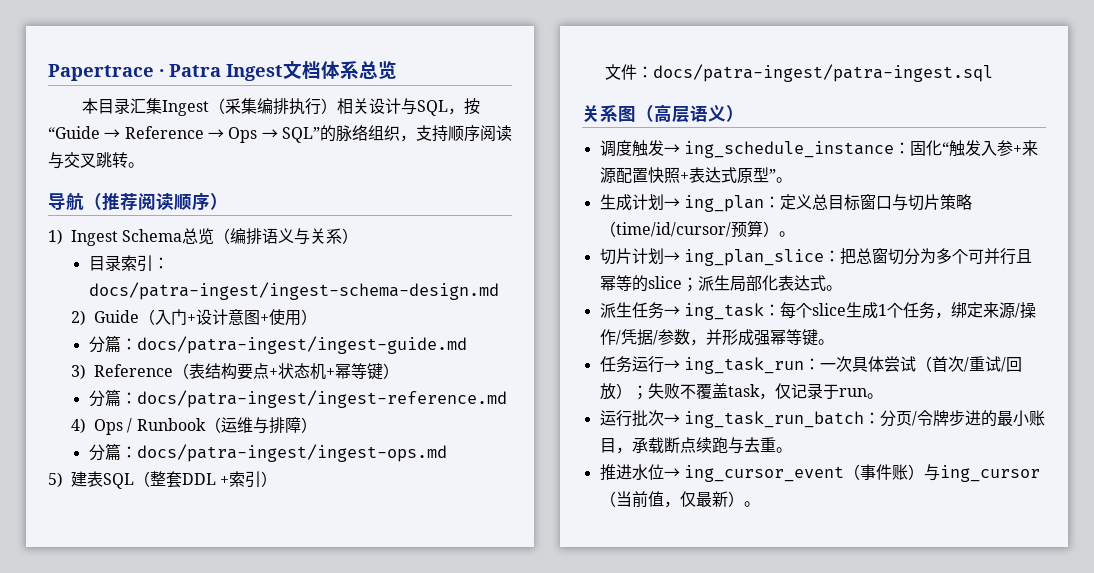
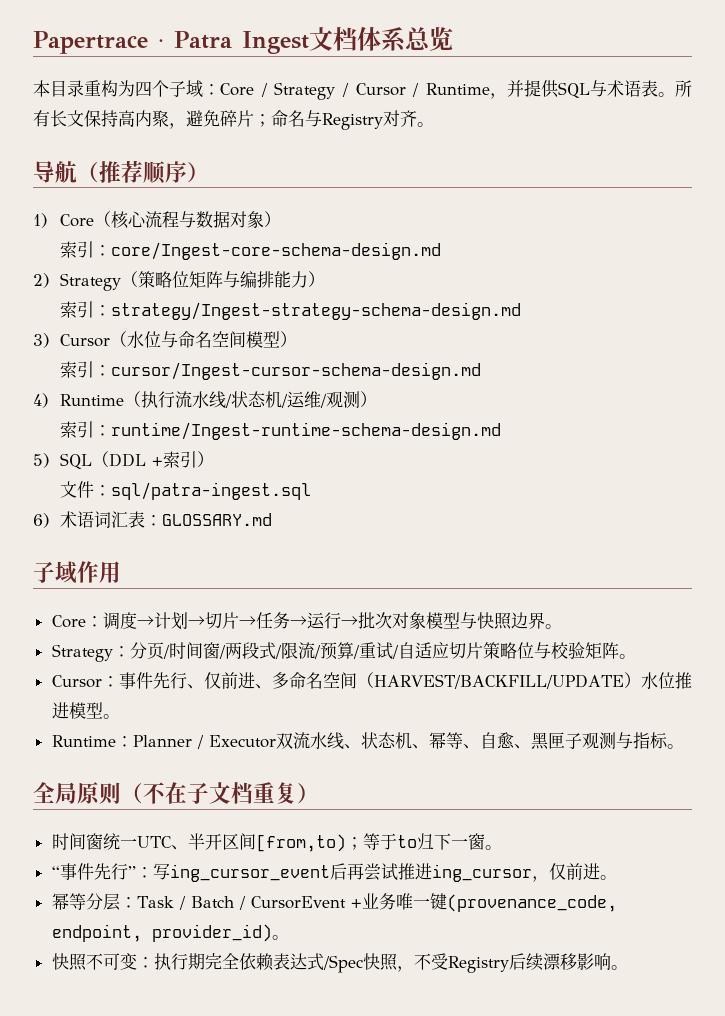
[129,98,480,116] [48,124,512,143] [48,152,128,169] 汇集Ingest（采集编排执行）相关设计与SQL，按“Guide → Reference → Ops → SQL”的脉络组织，支持顺序阅读与交叉跳转 -> [84,80,692,100] [33,110,417,130] 重构为四个子域：Core / Strategy / Cursor / Runtime，并提供SQL与术语表。所有长文保持高内聚，避免碎片；命名与Registry对齐
[138,193,174,211] 阅读 -> (143, 171) none
[71,228,359,246] [88,255,169,272] [88,282,499,300] [70,309,317,326] [88,335,467,354] [70,363,399,380] [88,389,507,408] [70,417,317,435] [88,443,447,462] [48,471,182,489] Ingest Schema总览（编排语义与关系） // 目录索引：docs/patra-ingest/ingest-schema-design.md // 2) Guide（入门+设计意图+使用） // 分篇：docs/patra-ingest/ingest-guide.md // 3) Reference（表结构要点+状态机+幂等键） // 分篇：docs/patra-ingest/ingest-reference.md // 4) Ops / Runbook（运维与排障） // 分篇：docs/patra-ingest/ingest-ops.md // 5)建表SQL（整套 -> [60,211,282,229] [60,241,442,260] [33,271,326,291] [60,301,522,320] [33,331,298,348] [60,361,482,380] [33,391,378,409] [60,421,502,440] [33,451,110,469] Core（核心流程与数据对象） // 索引：core/Ingest-core-schema-design.md // 2) Strategy（策略位矩阵与编排能力） // 索引：strategy/Ingest-strategy-schema-design.md // 3) Cursor（水位与命名空间模型） // 索引：cursor/Ingest-cursor-schema-design.md // 4) Runtime（执行流水线/状态机/运维/观测） // 索引：runtime/Ingest-runtime-schema-design.md // 5) SQL（
[652,64,993,82] [582,104,744,123] [599,140,1038,158] [599,167,792,184] [599,194,972,212] [599,220,795,238] [599,248,1032,266] [599,275,842,292] [599,302,1036,320] [599,329,834,346] [599,356,1022,374] [599,383,883,400] [599,410,1045,428] [599,437,792,454] [599,464,1040,482] [599,491,744,508] docs/patra-ingest/patra-ingest.sql // 关系图（高层语义） // 调度触发→ ing_schedule_instance：固化“触发入参+来源配置快照+表达式原型”。 // 生成计划→ ing_plan：定义总目标窗口与切片策略（time/id/cursor/预算）。 // 切片计划→ ing_plan_slice：把总窗切分为多个可并行且幂等的slice；派生局部化表达式。 // 派生任务→ ing_task：每个slice生成1个任务，绑定来源/操作/凭据/参数，并形成强幂等键。 // 任务运行→ ing_task_run：一次具体尝试（首次/重试/回放）；失败不覆盖task，仅记录于run。 // 运行批次→ ing_task_run_batch：分页/令牌步进的最小账目，承载断点续跑与去重。 // 推进水位→ ing_cursor_event（事件账）与ing_cursor（当前值，仅最新） -> [111,482,312,500] [33,511,273,528] [33,561,121,584] [51,612,562,630] [51,642,636,662] [51,672,692,689] [51,702,120,719] [51,732,684,750] [33,782,319,805] [51,833,502,852] [51,863,617,882] [51,893,617,912] [51,924,289,942] [51,953,611,973] sql/patra-ingest.sql // 6)术语词汇表：GLOSSARY.md // 子域作用 // Core：调度→计划→切片→任务→运行→批次对象模型与快照边界。 // Strategy：分页/时间窗/两段式/限流/预算/重试/自适应切片策略位与校验矩阵。 // Cursor：事件先行、仅前进、多命名空间（HARVEST/BACKFILL/UPDATE）水位推进模型。 // Runtime：Planner / Executor双流水线、状态机、幂等、自愈、黑匣子观测与指标。 // 全局原则（不在子文档重复） // 时间窗统一UTC、半开区间[from,to)；等于to归下一窗。 // “事件先行”：写ing_cursor_event后再尝试推进ing_cursor，仅前进。 // 幂等分层：Task / Batch / CursorEvent +业务唯一键(provenance_code, endpoint, provider_id)。 // 快照不可变：执行期完全依赖表达式/Spec快照，不受Registry后续漂移影响

